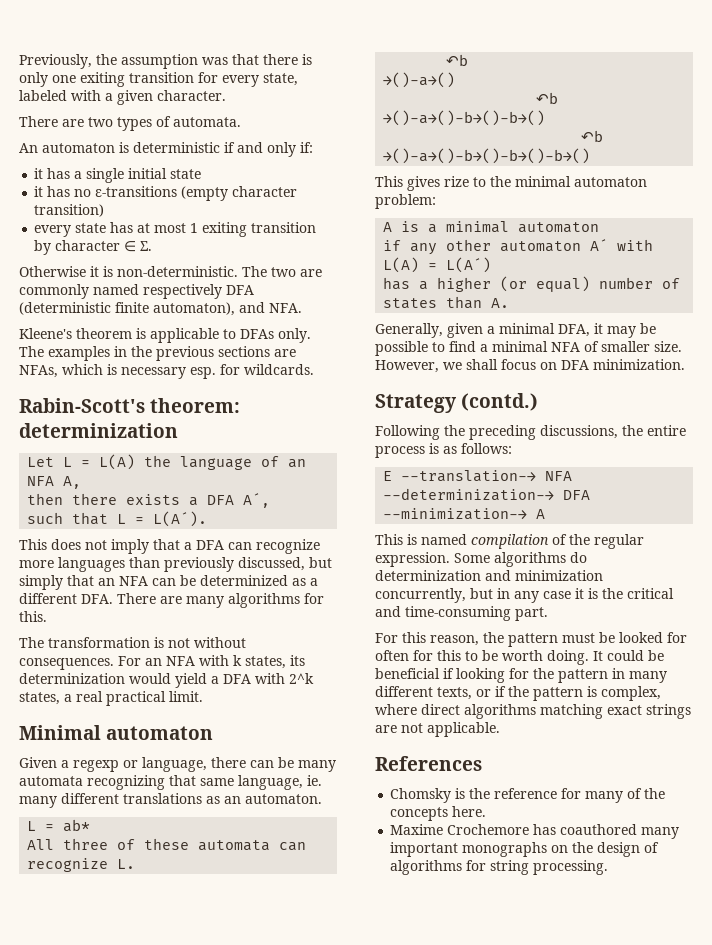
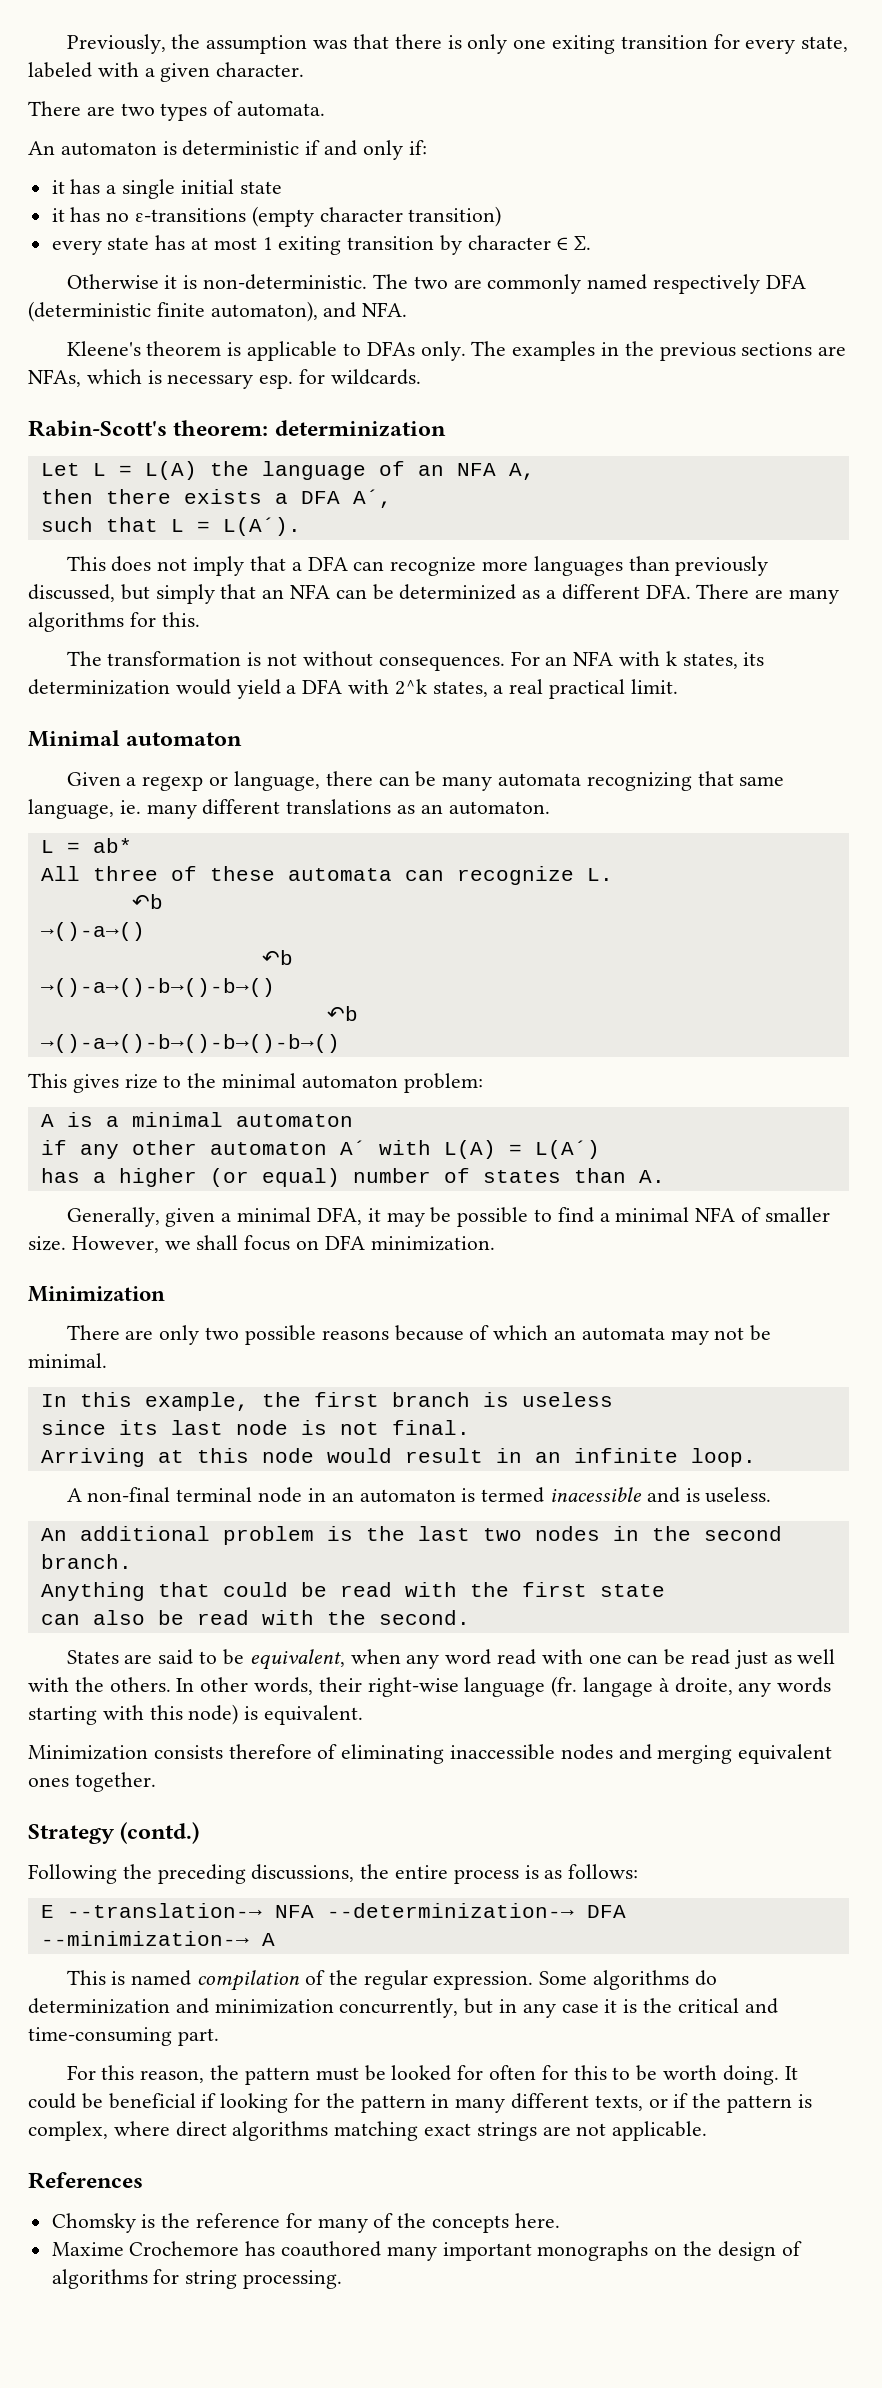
(685, 364) none -> [28,1286,165,1302] [66,1325,772,1345] [28,1353,107,1368] [40,1392,613,1411] [40,1420,470,1435] [40,1448,756,1467] [66,1487,772,1503] [40,1526,782,1545] [40,1554,132,1569] [40,1582,665,1601] [40,1610,470,1625] [66,1649,836,1670] [28,1676,832,1697] [28,1704,364,1725] [28,1744,833,1764] [28,1772,156,1792] // Minimization // There are only two possible reasons because of which an automata may not be minimal. // In this example, the first branch is useless // since its last node is not final. // Arriving at this node would result in an infinite loop. // A non-final terminal node in an automaton is termed inacessible and is useless. // An additional problem is the last two nodes in the second branch. // Anything that could be read with the first state // can also be read with the second. // States are said to be equivalent, when any word read with one can be read just as well with the others. In other words, their right-wise language (fr. langage à droite, any words starting with this node) is equivalent. // Minimization consists therefore of eliminating inaccessible nodes and merging equivalent ones together.

